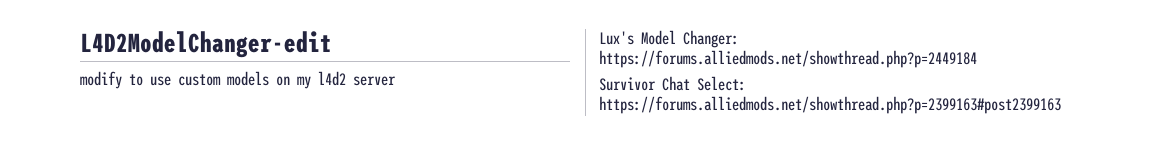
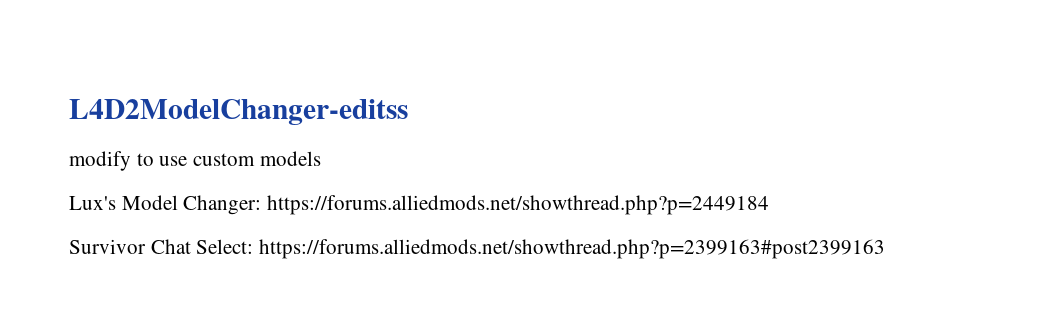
[80,31,332,58] L4D2ModelChanger-edit -> [69,99,408,125] L4D2ModelChanger-editss
[276,71,396,89] on my l4d2 server -> (321, 158) none

